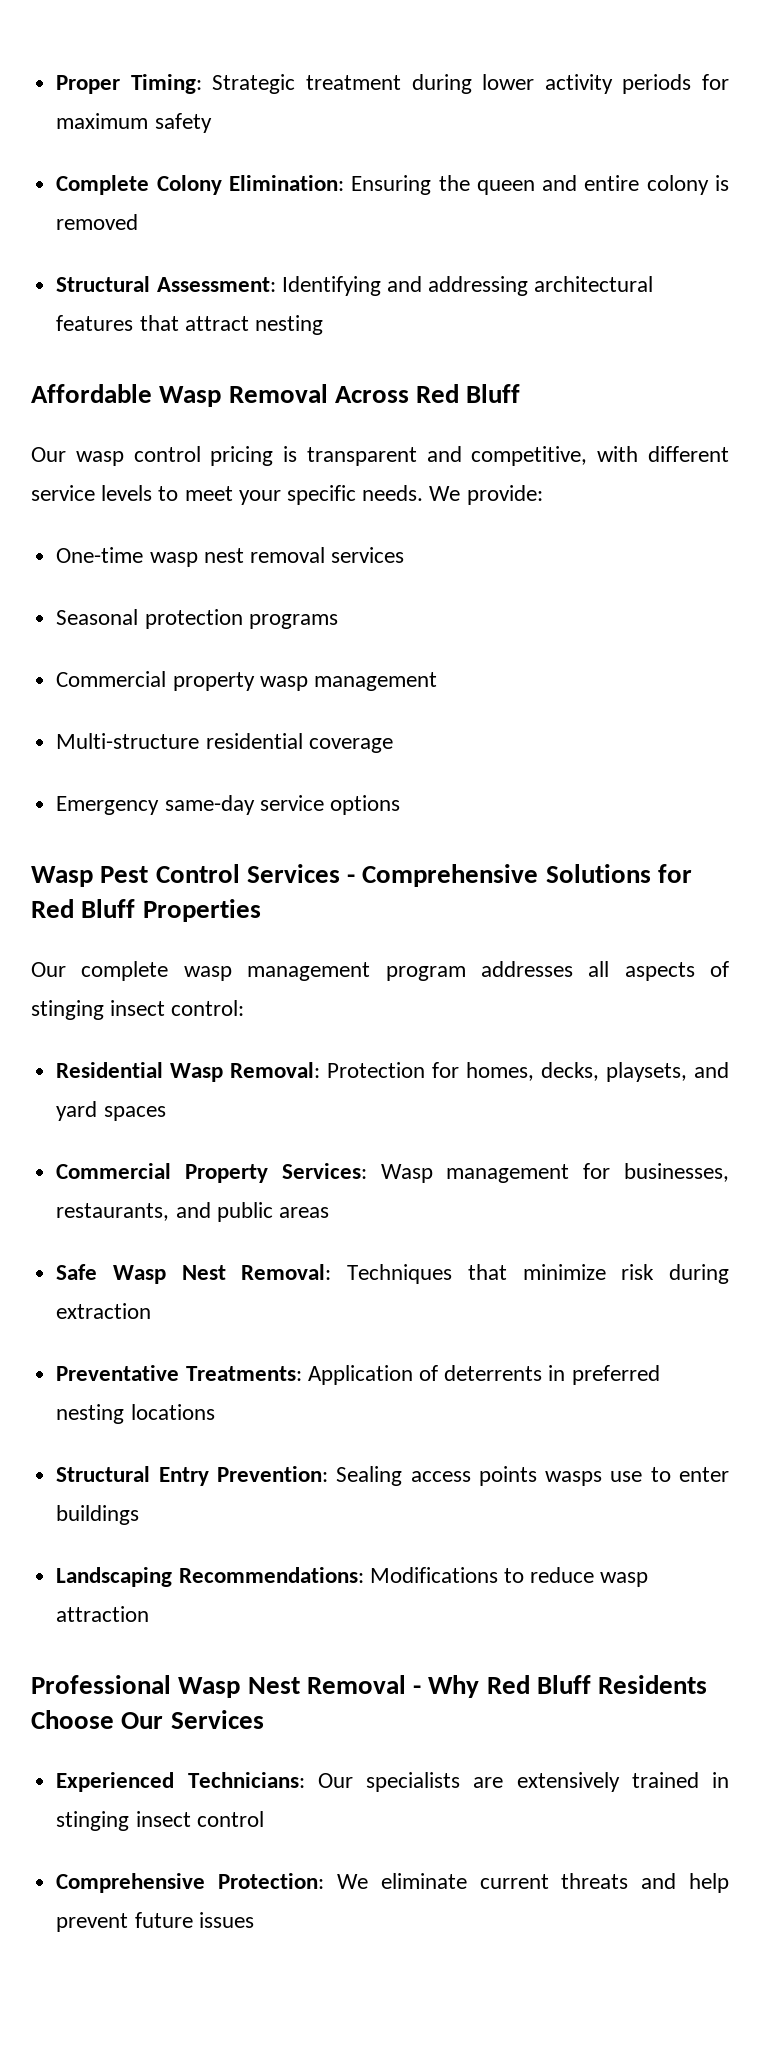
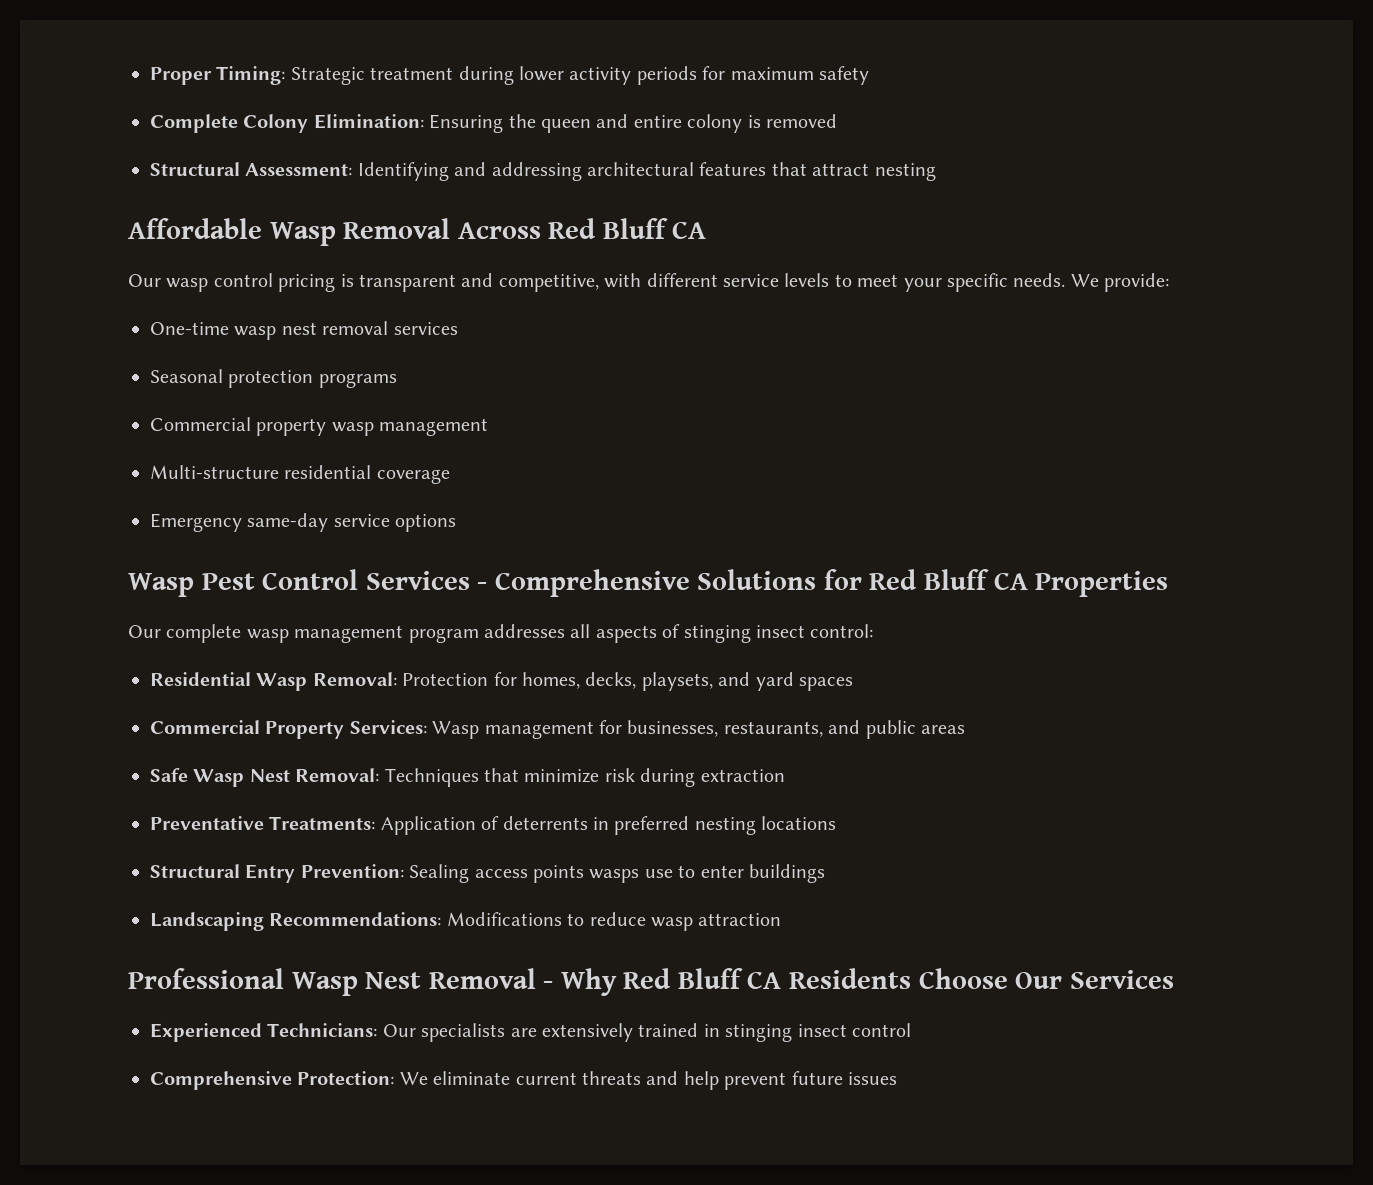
(521, 393) none -> [672,221,707,239] CA
(136, 908) none -> [993,572,1028,590] CA
(592, 1684) none -> [747,971,782,989] CA

